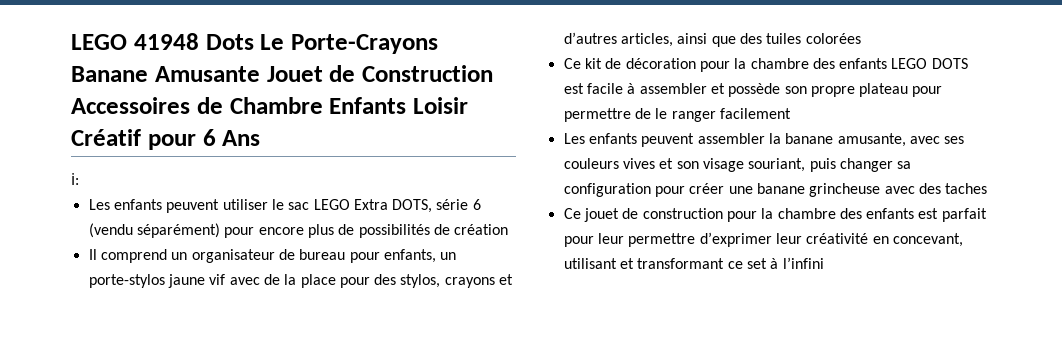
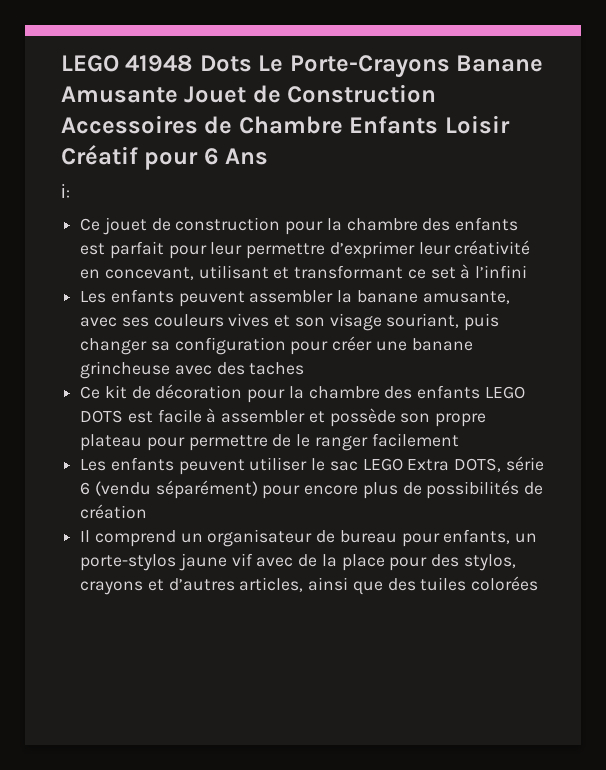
(79, 179) none -> [80,217,519,235] [80,240,531,259] [80,264,528,280] [80,289,510,307] [80,313,500,331] [80,336,473,355] [80,361,305,379] [80,384,525,403] [80,408,487,427] [80,433,459,451] // Ce jouet de construction pour la chambre des enfants est parfait pour leur permettre d’exprimer leur créativité en concevant, utilisant et transformant ce set à l’infini // Les enfants peuvent assembler la banane amusante, avec ses couleurs vives et son visage souriant, puis changer sa configuration pour créer une banane grincheuse avec des taches // Ce kit de décoration pour la chambre des enfants LEGO DOTS est facile à assembler et possède son propre plateau pour permettre de le ranger facilement
[563,58,968,72] [563,83,943,97] [563,108,791,122] [563,133,965,147] [563,158,912,172] [563,183,988,197] [563,208,987,222] [563,232,963,247] [563,257,824,269] // Ce kit de décoration pour la chambre des enfants LEGO DOTS est facile à assembler et possède son propre plateau pour permettre de le ranger facilement // Les enfants peuvent assembler la banane amusante, avec ses couleurs vives et son visage souriant, puis changer sa configuration pour créer une banane grincheuse avec des taches // Ce jouet de construction pour la chambre des enfants est parfait pour leur permettre d’exprimer leur créativité en concevant, utilisant et transformant ce set à l’infini -> (539, 583) none

